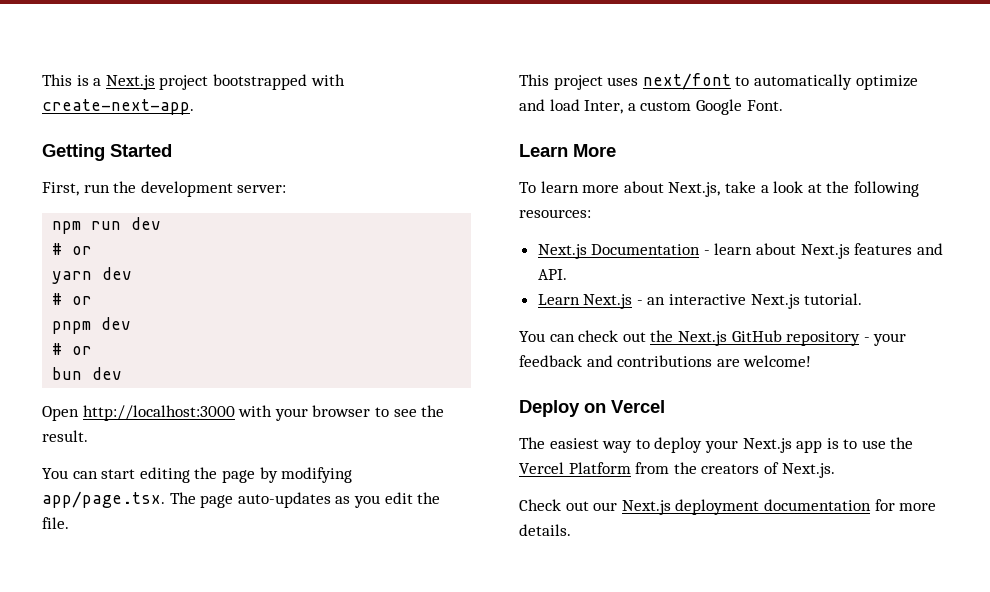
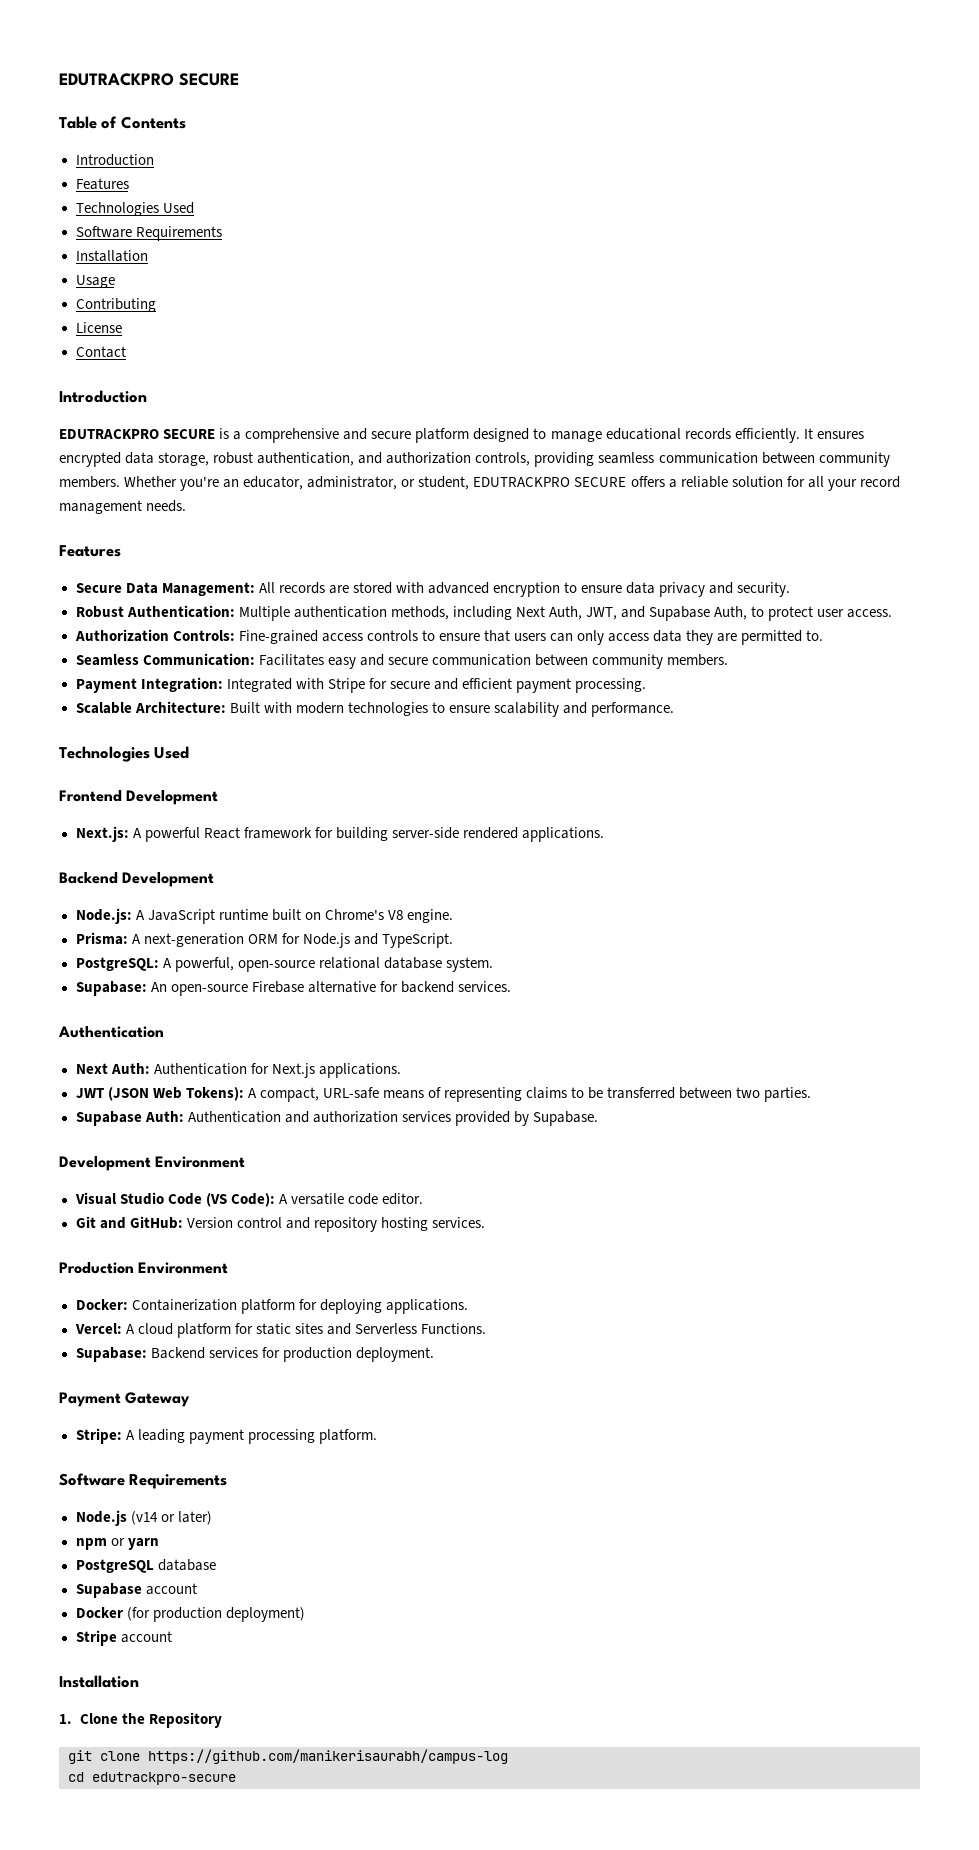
[42,74,345,90] [42,99,194,115] [42,144,172,161] [42,181,287,197] [52,217,162,234] [52,243,93,255] [52,267,133,284] [52,293,93,305] [52,317,132,334] [52,343,93,355] [52,367,123,380] [42,405,445,421] [42,430,88,442] [42,467,353,483] [42,491,441,508] [42,517,69,529] [519,73,918,90] [519,99,783,115] [519,144,616,157] [519,181,919,197] [519,209,591,218] [537,243,943,259] [537,269,567,280] [537,293,863,309] [519,330,907,346] [519,355,812,367] [519,400,665,417] [519,437,914,453] [519,462,835,478] [519,499,937,515] [519,524,571,536] This is a Next.js project bootstrapped with create-next-app. // Getting Started // First, run the development server: // npm run dev // # or // yarn dev // # or // pnpm dev // # or // bun dev // Open http://localhost:3000 with your browser to see the result. // You can start editing the page by modifying app/page.tsx. The page auto-updates as you edit the file. // This project uses next/font to automatically optimize and load Inter, a custom Google Font. // Learn More // To learn more about Next.js, take a look at the following resources: // Next.js Documentation - learn about Next.js features and API. // Learn Next.js - an interactive Next.js tutorial. // You can check out the Next.js GitHub repository - your feedback and contributions are welcome! // Deploy on Vercel // The easiest way to deploy your Next.js app is to use the Vercel Platform from the creators of Next.js. // Check out our Next.js deployment documentation for more details. -> [59,73,239,86] [59,116,186,129] [75,154,154,166] [75,178,129,190] [75,202,194,216] [75,226,222,241] [75,250,148,262] [75,275,115,288] [75,298,156,312] [75,322,122,333] [75,346,126,358] [59,390,147,403] [59,428,864,443] [59,452,890,467] [59,476,900,491] [59,500,187,514] [59,545,121,557] [75,582,791,597] [75,605,893,621] [74,629,824,645] [75,653,728,669] [75,677,647,693] [75,701,674,717] [59,746,190,762] [59,790,219,805] [75,826,604,842] [59,872,215,887] [75,908,453,924] [75,932,453,948] [75,957,493,972] [75,981,511,996] [58,1026,164,1038] [75,1063,401,1078] [75,1087,812,1102] [75,1111,598,1126] [59,1156,246,1171] [74,1192,423,1207] [75,1216,485,1232] [59,1262,229,1274] [75,1299,468,1314] [74,1323,486,1338] [75,1347,434,1362] [59,1392,191,1407] [75,1428,377,1444] [59,1473,228,1489] [75,1510,212,1526] [75,1538,159,1550] [75,1559,216,1573] [75,1583,197,1598] [75,1607,305,1622] [75,1630,172,1646] [59,1675,139,1688] [59,1712,222,1728] [68,1749,508,1764] [68,1772,236,1785] EDUTRACKPRO SECURE // Table of Contents // Introduction // Features // Technologies Used // Software Requirements // Installation // Usage // Contributing // License // Contact // Introduction // EDUTRACKPRO SECURE is a comprehensive and secure platform designed to manage educational records efficiently. It ensures encrypted data storage, robust authentication, and authorization controls, providing seamless communication between community members. Whether you're an educator, administrator, or student, EDUTRACKPRO SECURE offers a reliable solution for all your record management needs. // Features // Secure Data Management: All records are stored with advanced encryption to ensure data privacy and security. // Robust Authentication: Multiple authentication methods, including Next Auth, JWT, and Supabase Auth, to protect user access. // Authorization Controls: Fine-grained access controls to ensure that users can only access data they are permitted to. // Seamless Communication: Facilitates easy and secure communication between community members. // Payment Integration: Integrated with Stripe for secure and efficient payment processing. // Scalable Architecture: Built with modern technologies to ensure scalability and performance. // Technologies Used // Frontend Development // Next.js: A powerful React framework for building server-side rendered applications. // Backend Development // Node.js: A JavaScript runtime built on Chrome's V8 engine. // Prisma: A next-generation ORM for Node.js and TypeScript. // PostgreSQL: A powerful, open-source relational database system. // Supabase: An open-source Firebase alternative for backend services. // Authentication // Next Auth: Authentication for Next.js applications. // JWT (JSON Web Tokens): A compact, URL-safe means of representing claims to be transferred between two parties. // Supabase Auth: Authentication and authorization services provided by Supabase. // Development Environment // Visual Studio Code (VS Code): A versatile code editor. // Git and GitHub: Version control and repository hosting services. // Production Environment // Docker: Containerization platform for deploying applications. // Vercel: A cloud platform for static sites and Serverless Functions. // Supabase: Backend services for production deployment. // Payment Gateway // Stripe: A leading payment processing platform. // Software Requirements // Node.js (v14 or later) // npm or yarn // PostgreSQL database // Supabase account // Docker (for production deployment) // Stripe account // Installation // 1. Clone the Repository // git clone https://github.com/manikerisaurabh/campus-log // cd edutrackpro-secure

